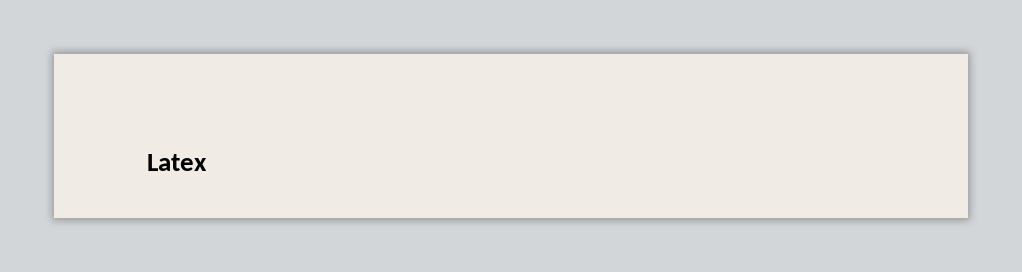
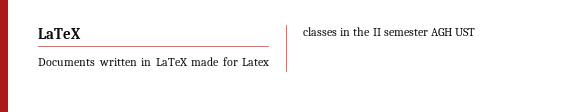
[147,154,207,171] Latex -> [38,28,81,39] [38,57,269,66] [303,27,476,36] LaTeX // Documents written in LaTeX made for Latex classes in the II semester AGH UST

